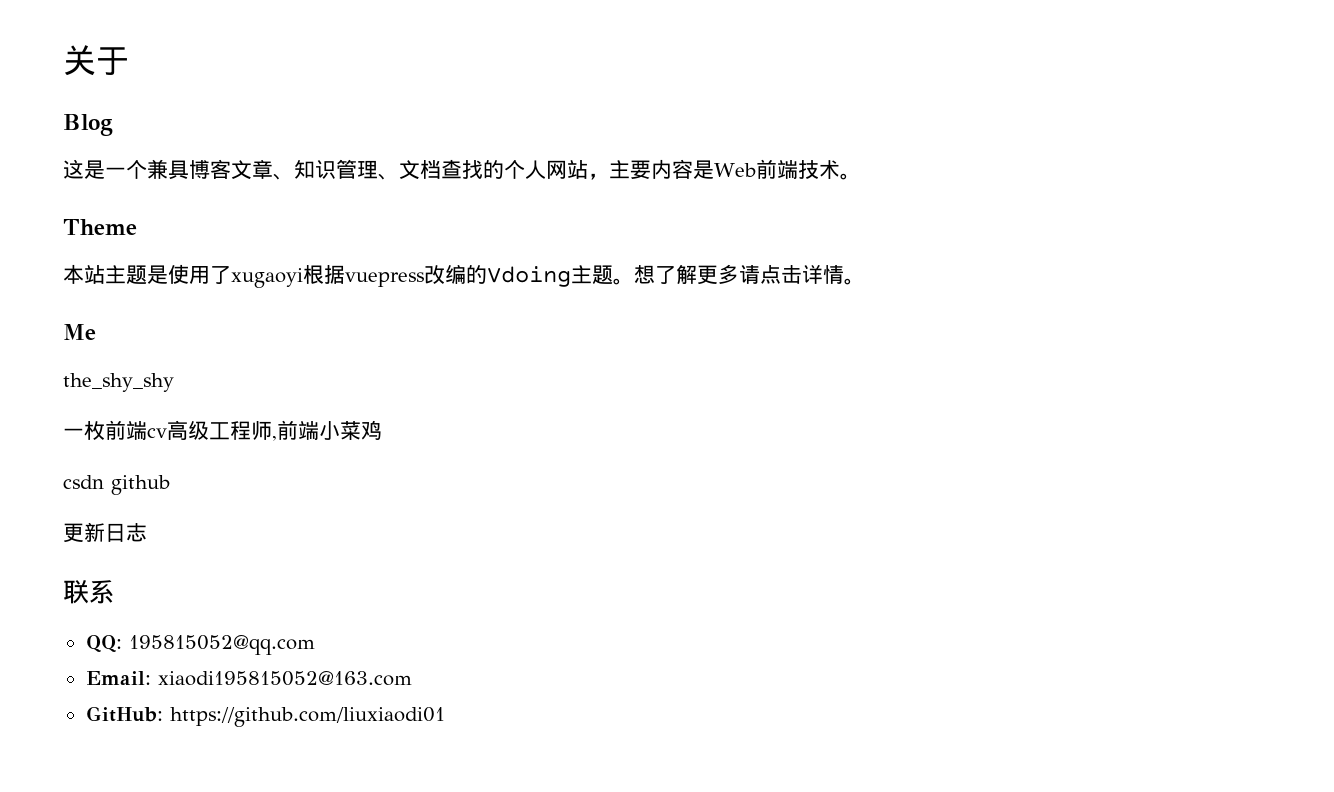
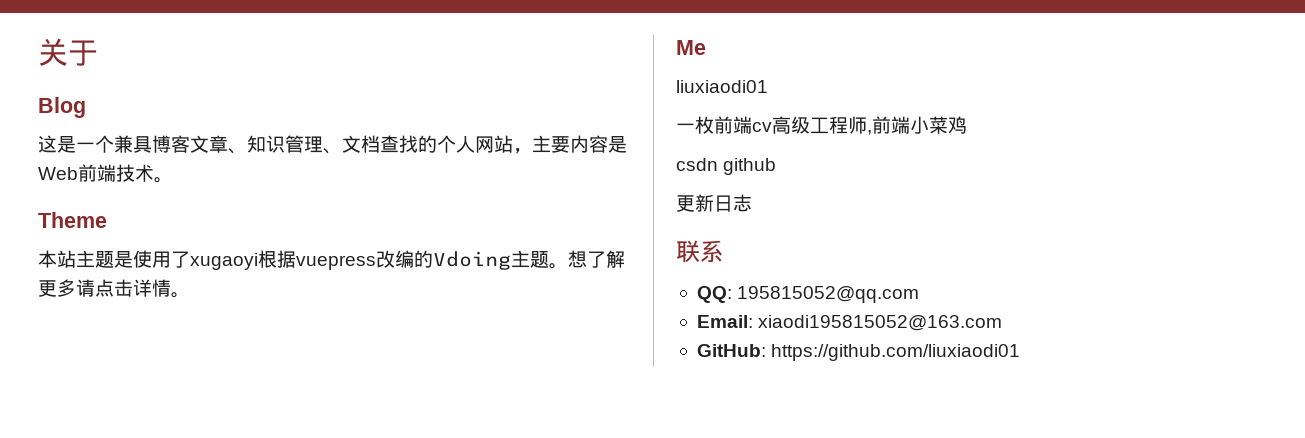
[63,373,174,392] the_shy_shy -> [676,80,768,93] liuxiaodi01

